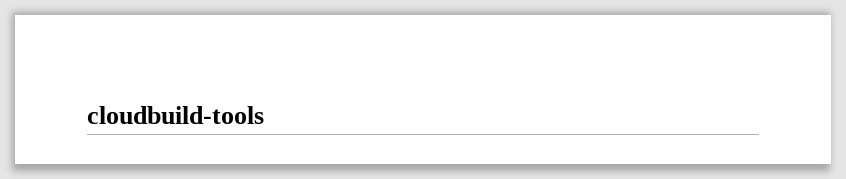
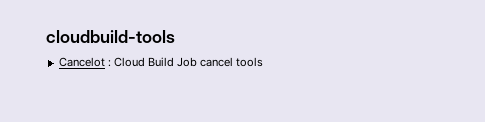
(264, 115) none -> [58,57,264,67] // Cancelot : Cloud Build Job cancel tools

